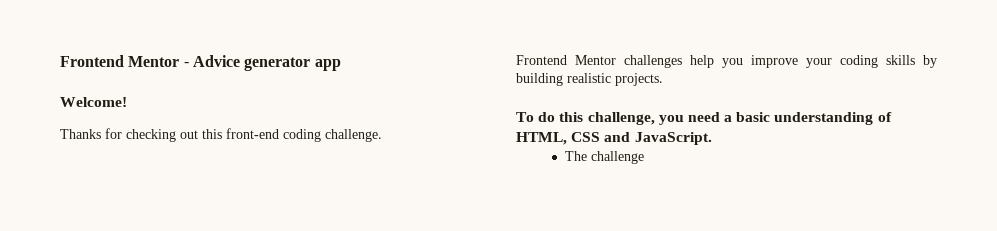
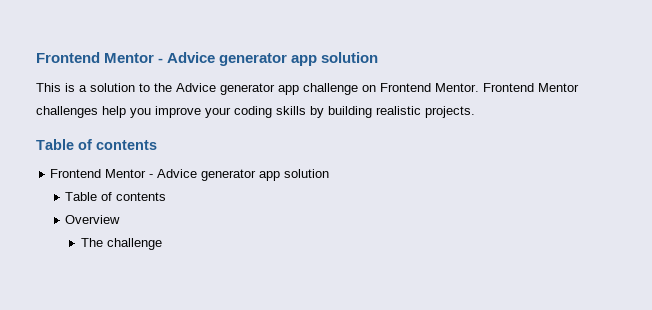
[60,55,341,71] [60,97,127,107] [60,128,382,142] Frontend Mentor - Advice generator app // Welcome! // Thanks for checking out this front-end coding challenge. // -> [36,52,379,66] [36,83,479,95] Frontend Mentor - Advice generator app solution // This is a solution to the Advice generator app challenge on Frontend Mentor.
[516,112,892,125] [516,132,712,145] To do this challenge, you need a basic understanding of HTML, CSS and JavaScript. -> [36,139,157,150] [50,169,330,181] [65,192,167,201] [65,215,121,224] Table of contents // Frontend Mentor - Advice generator app solution // Table of contents // Overview

